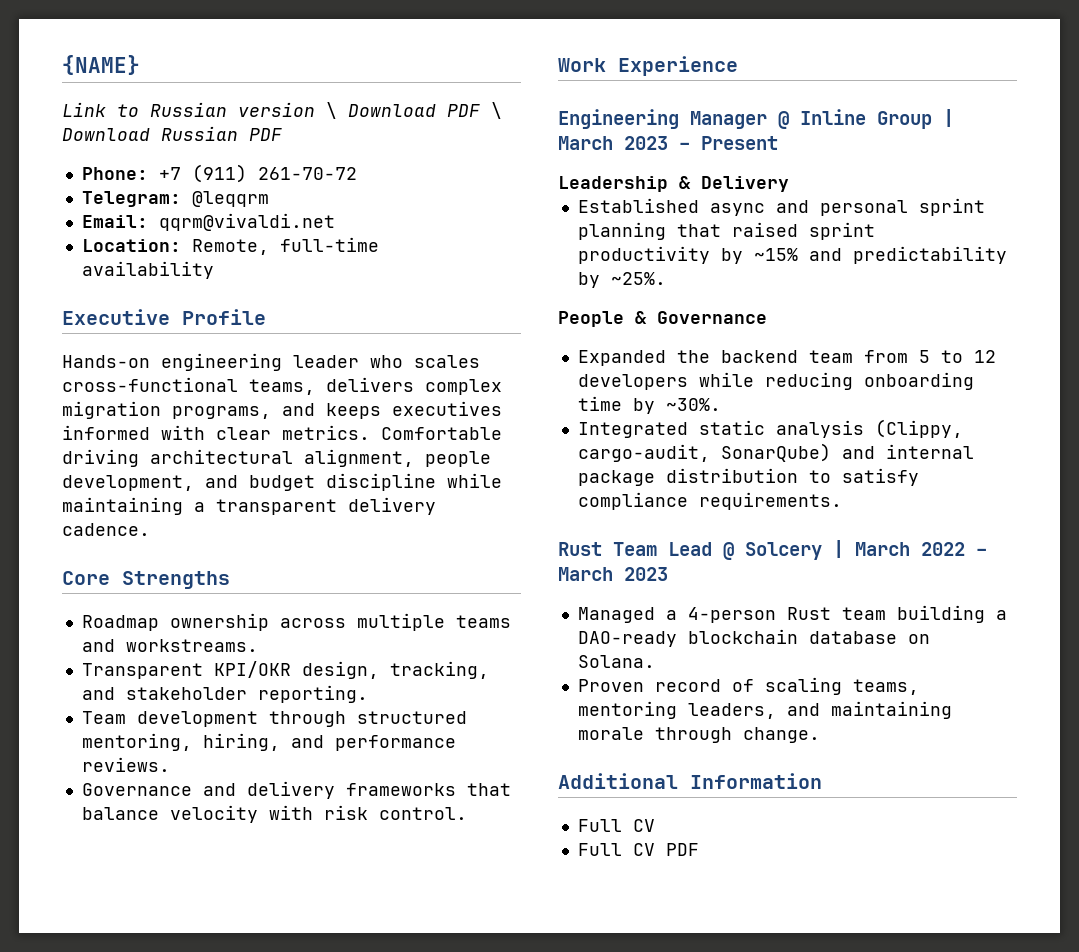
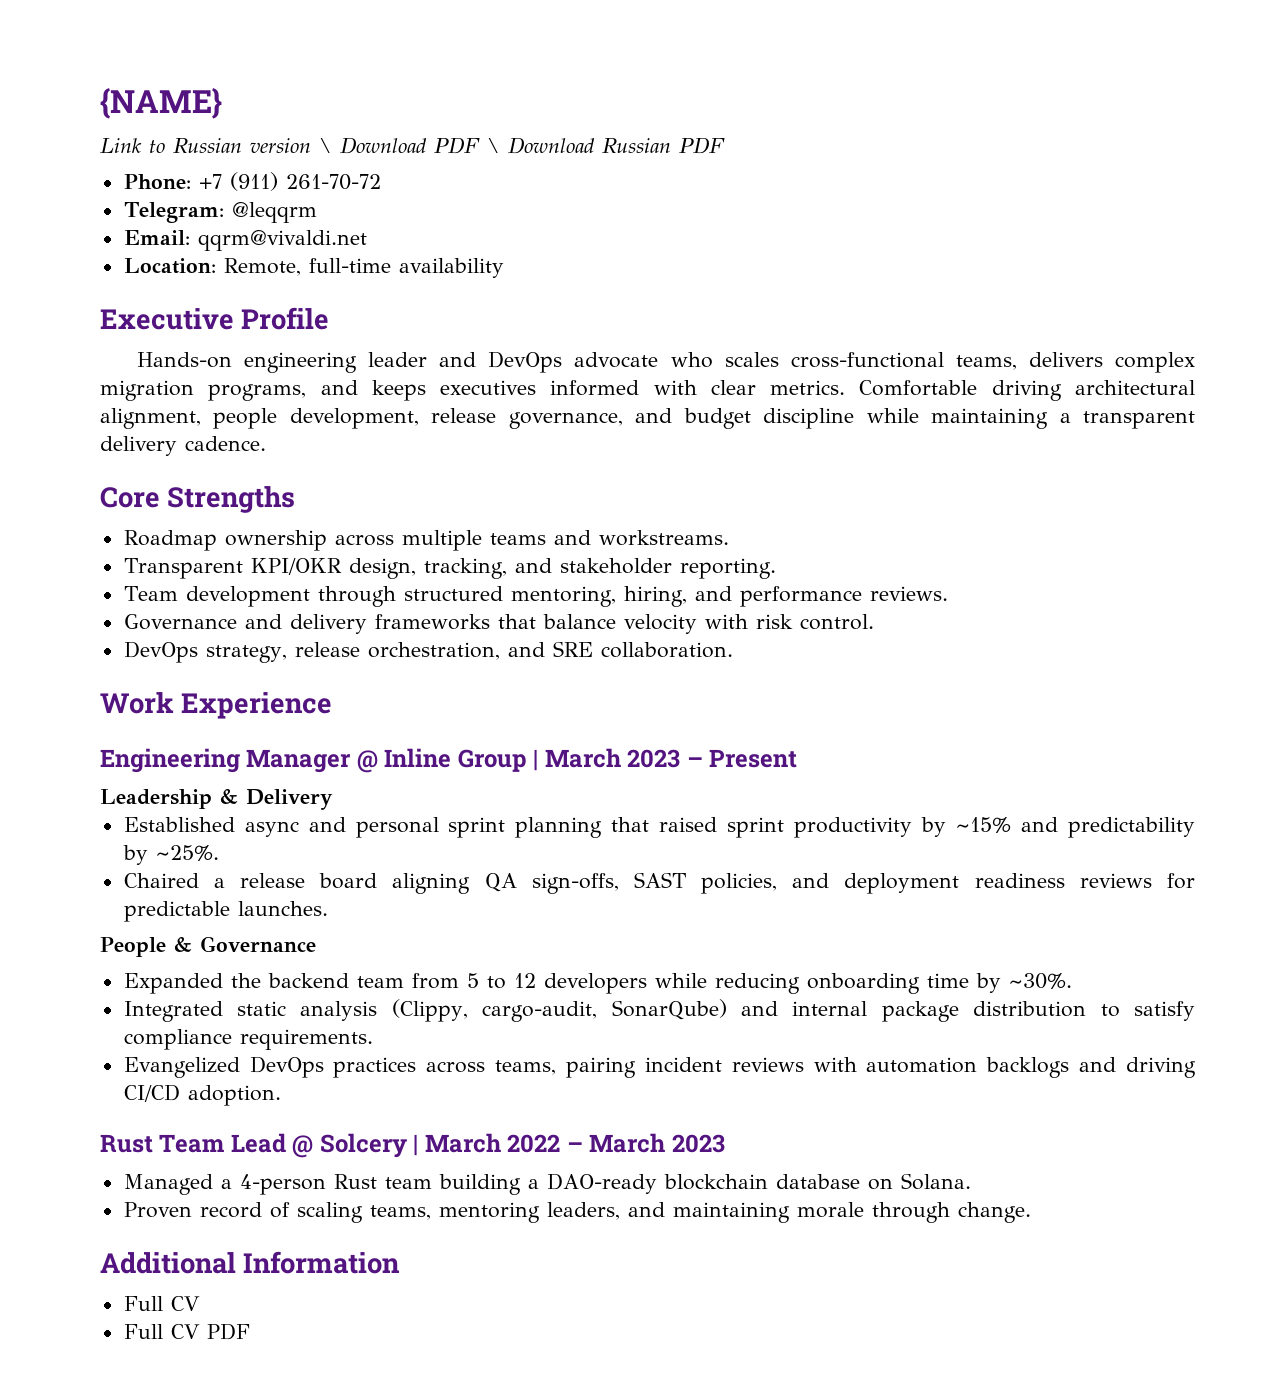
(359, 361) none -> [439,351,659,373] and DevOps advocate
(194, 483) none -> [431,408,623,429] release governance,
(467, 813) none -> [123,641,733,663] // DevOps strategy, release orchestration, and SRE collaboration.
(666, 278) none -> [123,872,1195,894] [123,901,328,922] // Chaired a release board aligning QA sign-offs, SAST policies, and deployment readiness reviews for predictable launches.
(842, 501) none -> [123,1056,1196,1078] [123,1084,281,1106] // Evangelized DevOps practices across teams, pairing incident reviews with automation backlogs and driving CI/CD adoption.

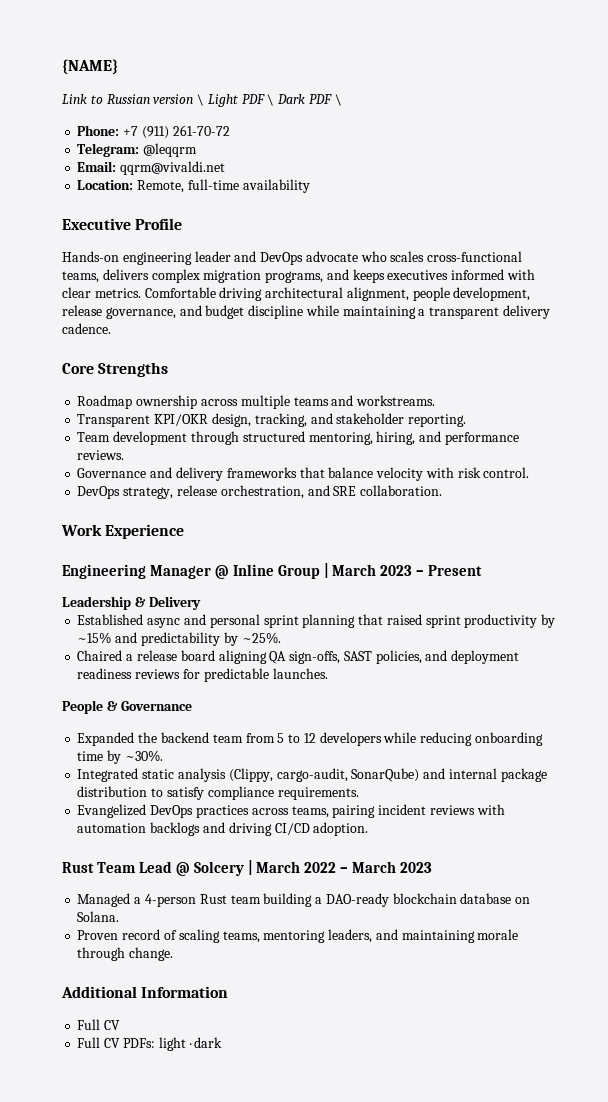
[340,137,725,154] Download PDF \ Download Russian PDF -> [207,94,342,107] Light PDF \ Dark PDF \
[206,1323,250,1340] PDF -> [122,1037,223,1051] PDFs: light · dark

